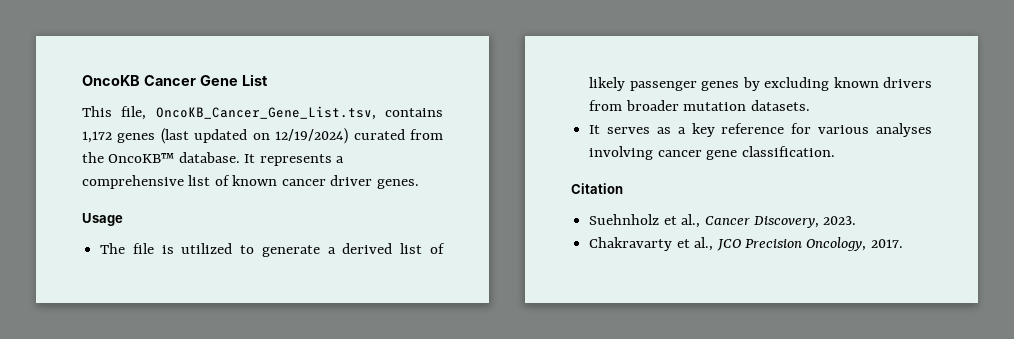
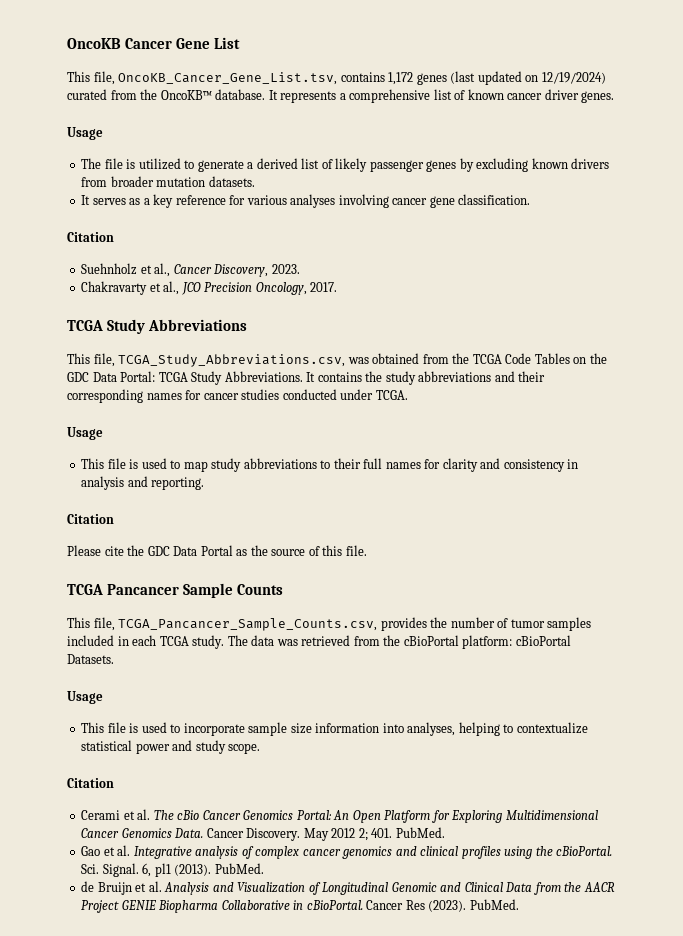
(903, 243) none -> [67,319,248,334] [67,353,607,367] [67,371,546,385] [67,389,408,403] [67,427,103,440] [81,458,579,472] [81,476,205,490] [67,514,114,524] [67,545,367,556] [67,583,284,598] [67,617,592,631] [67,635,571,649] [67,654,114,664] [67,691,103,704] [81,722,588,736] [81,740,261,754] [67,778,114,788] [81,809,598,823] [81,827,445,841] [81,845,613,859] [81,863,264,877] [81,881,615,895] [81,899,519,913] // TCGA Study Abbreviations // This file, TCGA_Study_Abbreviations.csv, was obtained from the TCGA Code Tables on the GDC Data Portal: TCGA Study Abbreviations. It contains the study abbreviations and their corresponding names for cancer studies conducted under TCGA. // Usage // This file is used to map study abbreviations to their full names for clarity and consistency in analysis and reporting. // Citation // Please cite the GDC Data Portal as the source of this file. // TCGA Pancancer Sample Counts // This file, TCGA_Pancancer_Sample_Counts.csv, provides the number of tumor samples included in each TCGA study. The data was retrieved from the cBioPortal platform: cBioPortal Datasets. // Usage // This file is used to incorporate sample size information into analyses, helping to contextualize statistical power and study scope. // Citation // Cerami et al. The cBio Cancer Genomics Portal: An Open Platform for Exploring Multidimensional Cancer Genomics Data. Cancer Discovery. May 2012 2; 401. PubMed. // Gao et al. Integrative analysis of complex cancer genomics and clinical profiles using the cBioPortal. Sci. Signal. 6, pl1 (2013). PubMed. // de Bruijn et al. Analysis and Visualization of Longitudinal Genomic and Clinical Data from the AACR Project GENIE Biopharma Collaborative in cBioPortal. Cancer Res (2023). PubMed.

